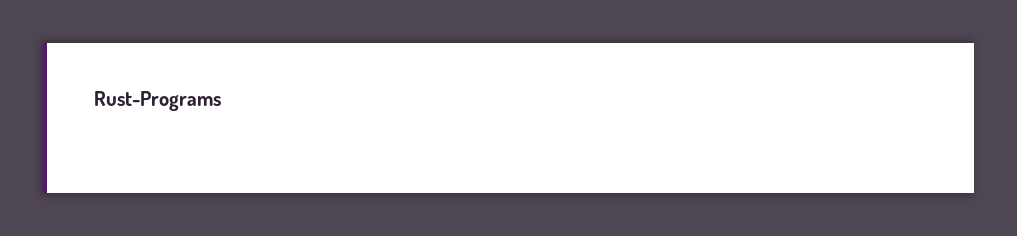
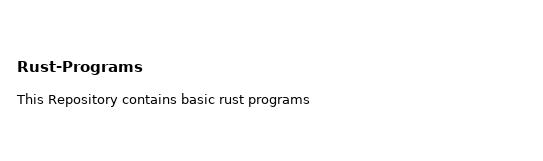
(221, 101) none -> [16,93,310,107] // This Repository contains basic rust programs

